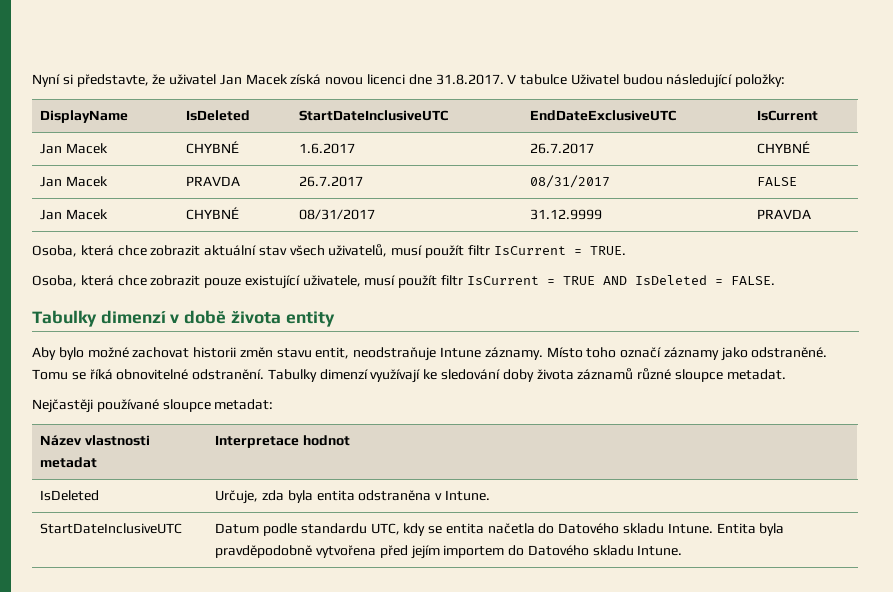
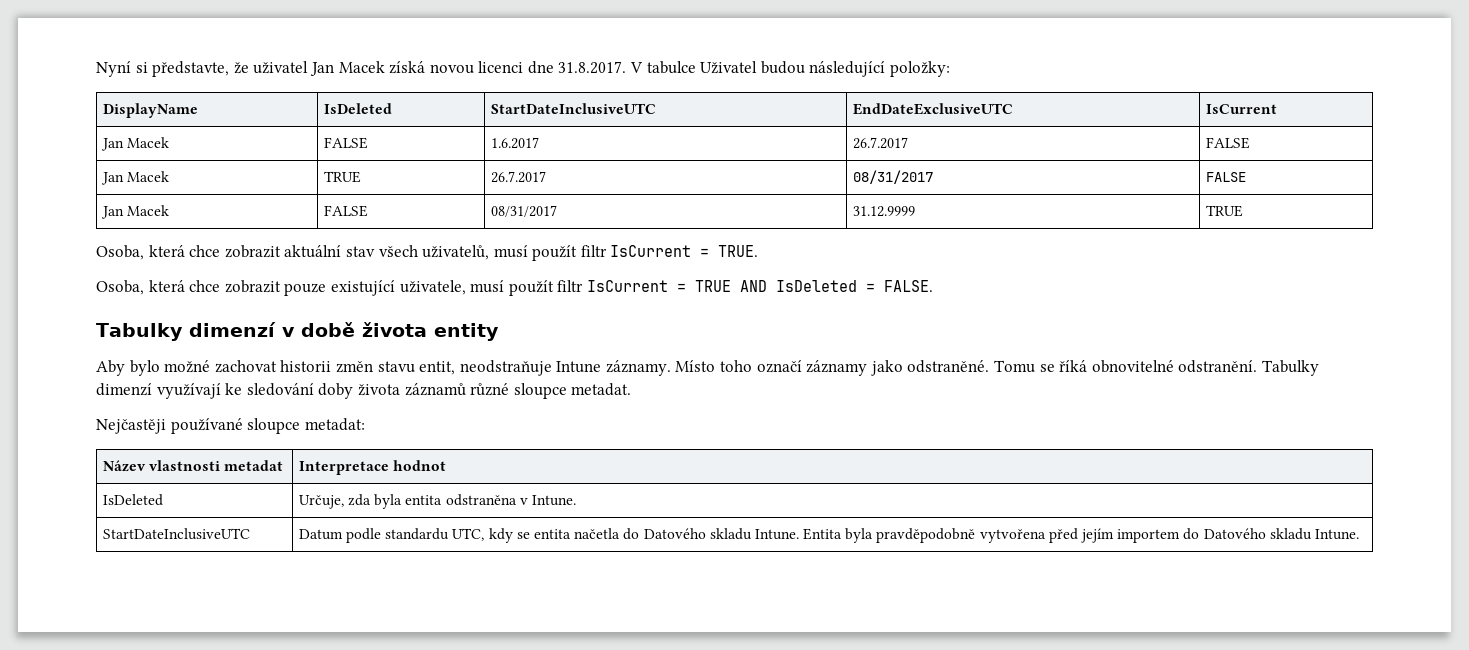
[186,141,240,154] CHYBNÉ -> [323,137,368,149] FALSE
[757,141,811,154] [40,176,108,187] [186,176,241,186] CHYBNÉ // Jan Macek | PRAVDA -> [1205,137,1250,149] [100,171,170,185] [323,171,361,183] FALSE // Jan Macek | TRUE
[186,207,240,220] CHYBNÉ -> [323,205,368,217] FALSE
[757,209,812,219] PRAVDA -> [1205,205,1243,217] TRUE

